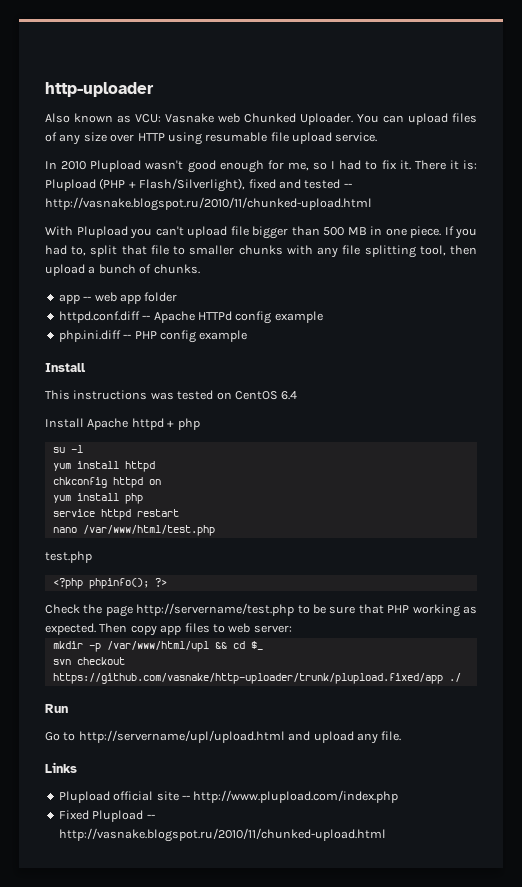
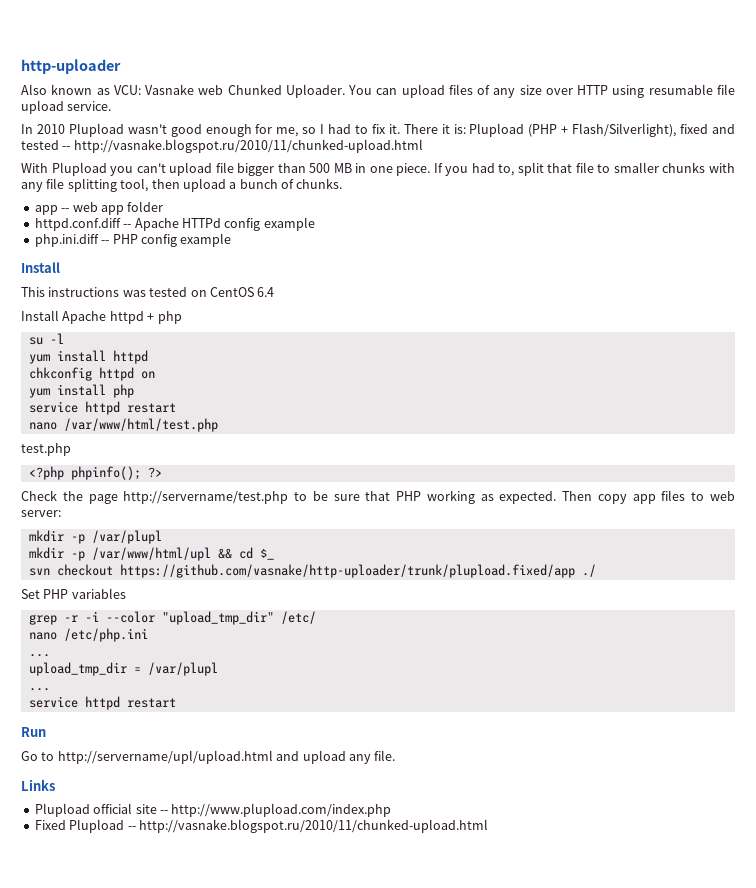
(292, 629) none -> [28,530,162,544] // mkdir -p /var/plupl
(461, 677) none -> [21,588,126,599] [28,611,316,625] [28,628,148,642] [28,654,50,657] [28,662,218,676] [28,688,50,691] [28,696,176,710] // Set PHP variables // grep -r -i --color "upload_tmp_dir" /etc/ // nano /etc/php.ini // ... // upload_tmp_dir = /var/plupl // ... // service httpd restart

